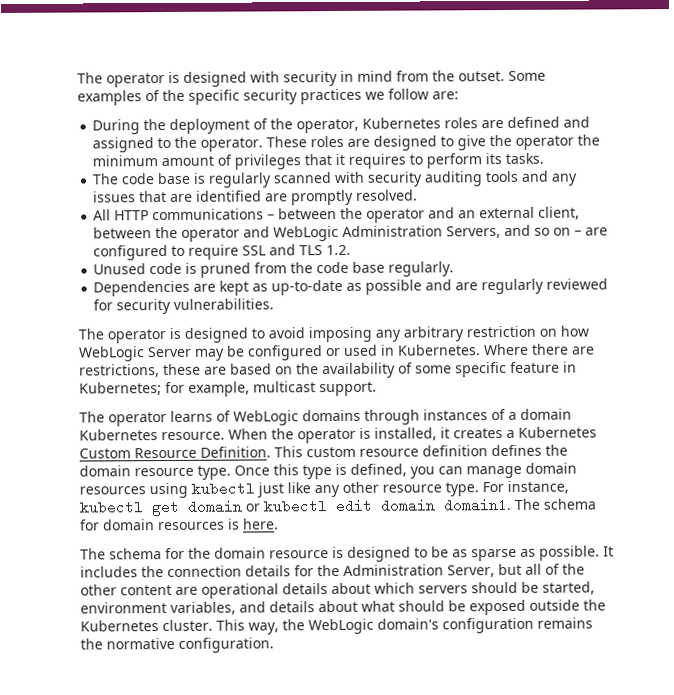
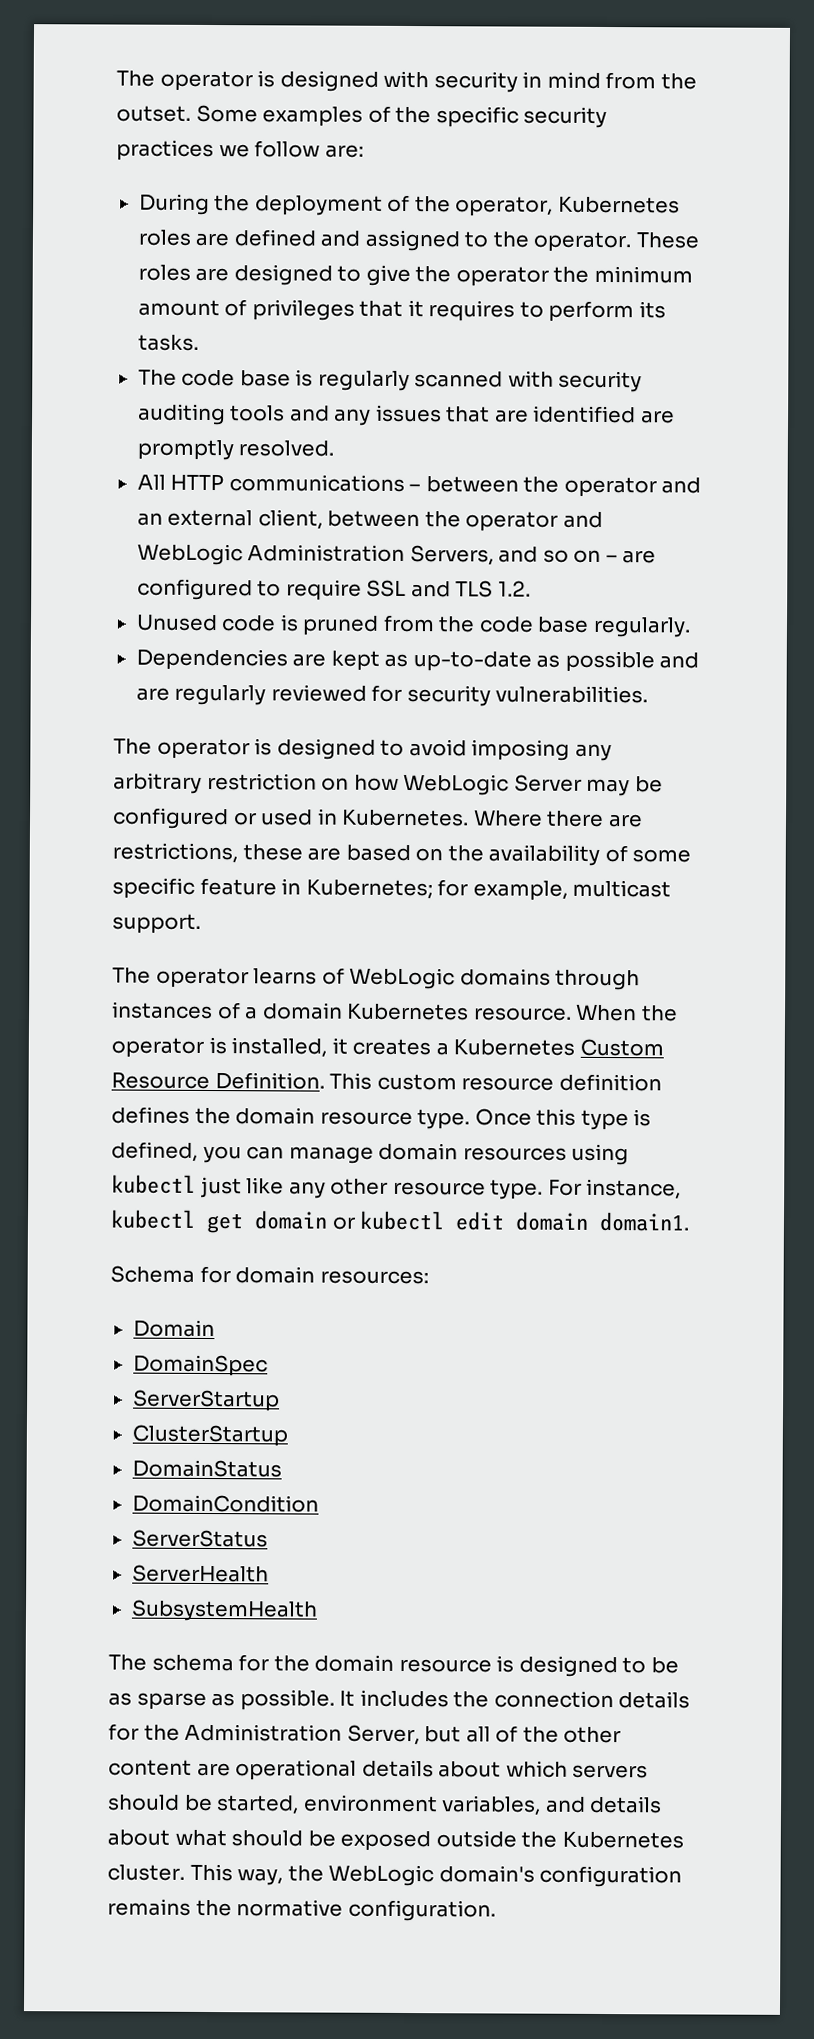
[514,498,596,510] [80,518,279,531] The schema for domain resources is here. -> [110,1265,429,1285] [132,1319,215,1338] [132,1354,268,1377] [132,1389,280,1412] [131,1424,288,1447] [131,1459,282,1478] [131,1494,319,1513] [131,1529,268,1548] [131,1564,269,1583] [130,1599,318,1622] // Schema for domain resources: // Domain // DomainSpec // ServerStartup // ClusterStartup // DomainStatus // DomainCondition // ServerStatus // ServerHealth // SubsystemHealth

